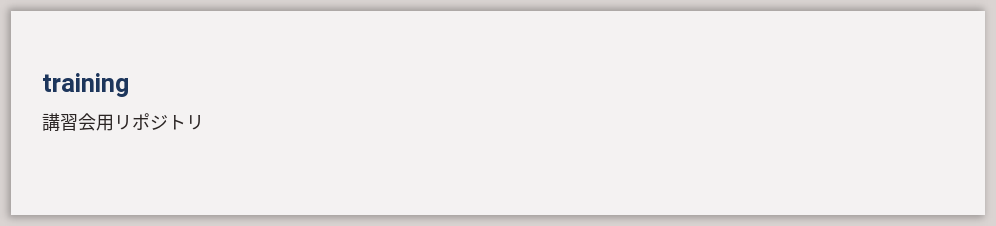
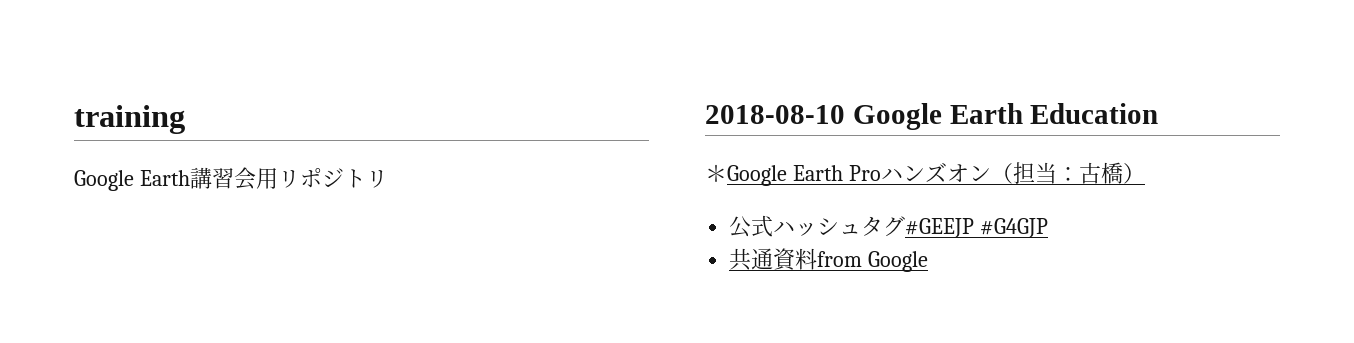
(129, 85) none -> [74,170,190,191] Google Earth
(204, 122) none -> [705,103,1159,130] [705,162,1145,186] [729,215,1049,238] [729,248,929,272] // 2018-08-10 Google Earth Education // ＊Google Earth Proハンズオン（担当：古橋） // 公式ハッシュタグ#GEEJP #G4GJP // 共通資料from Google

